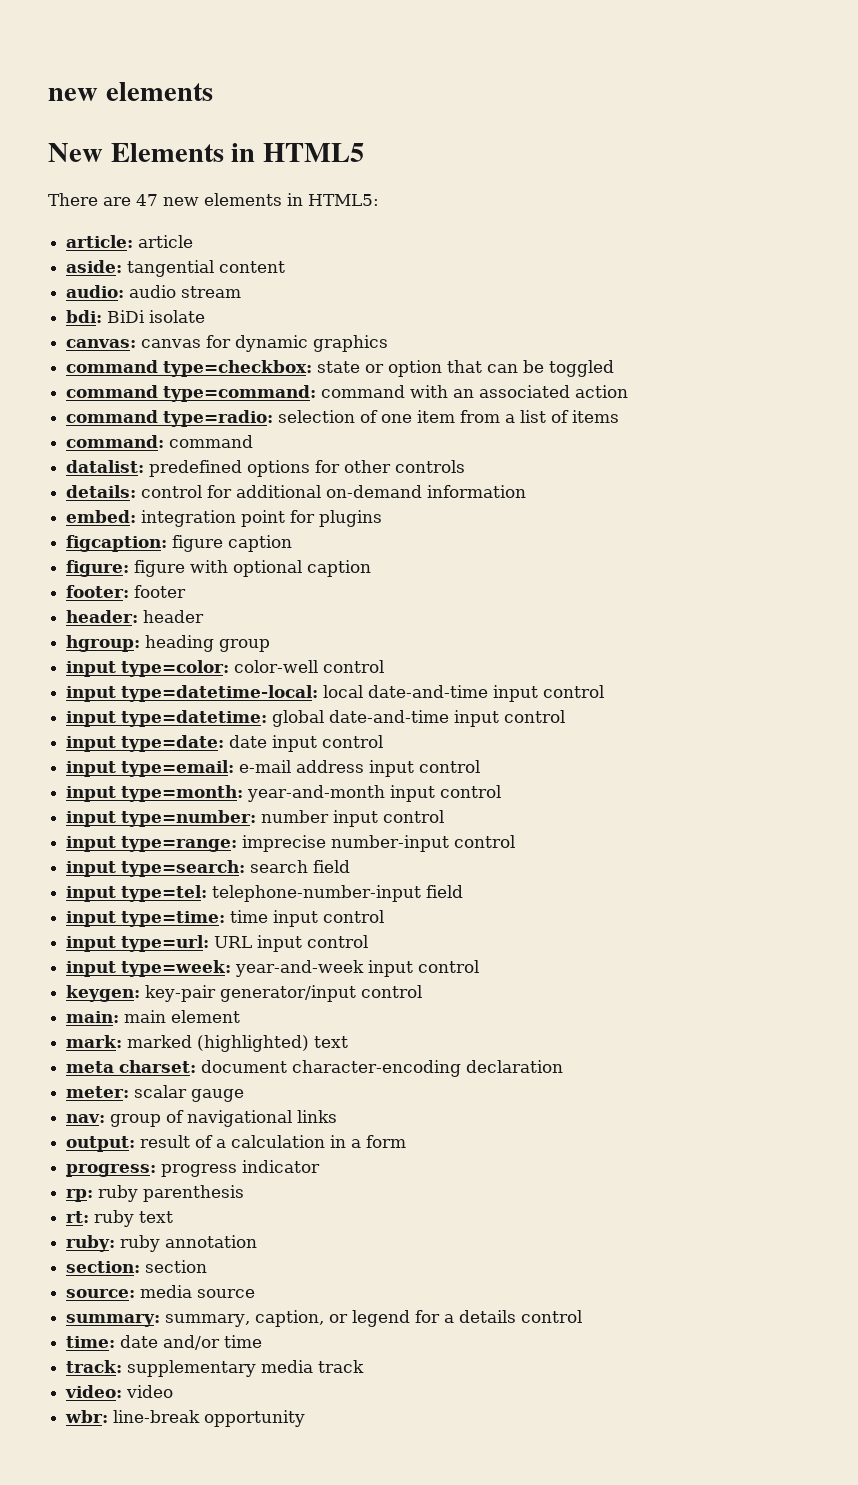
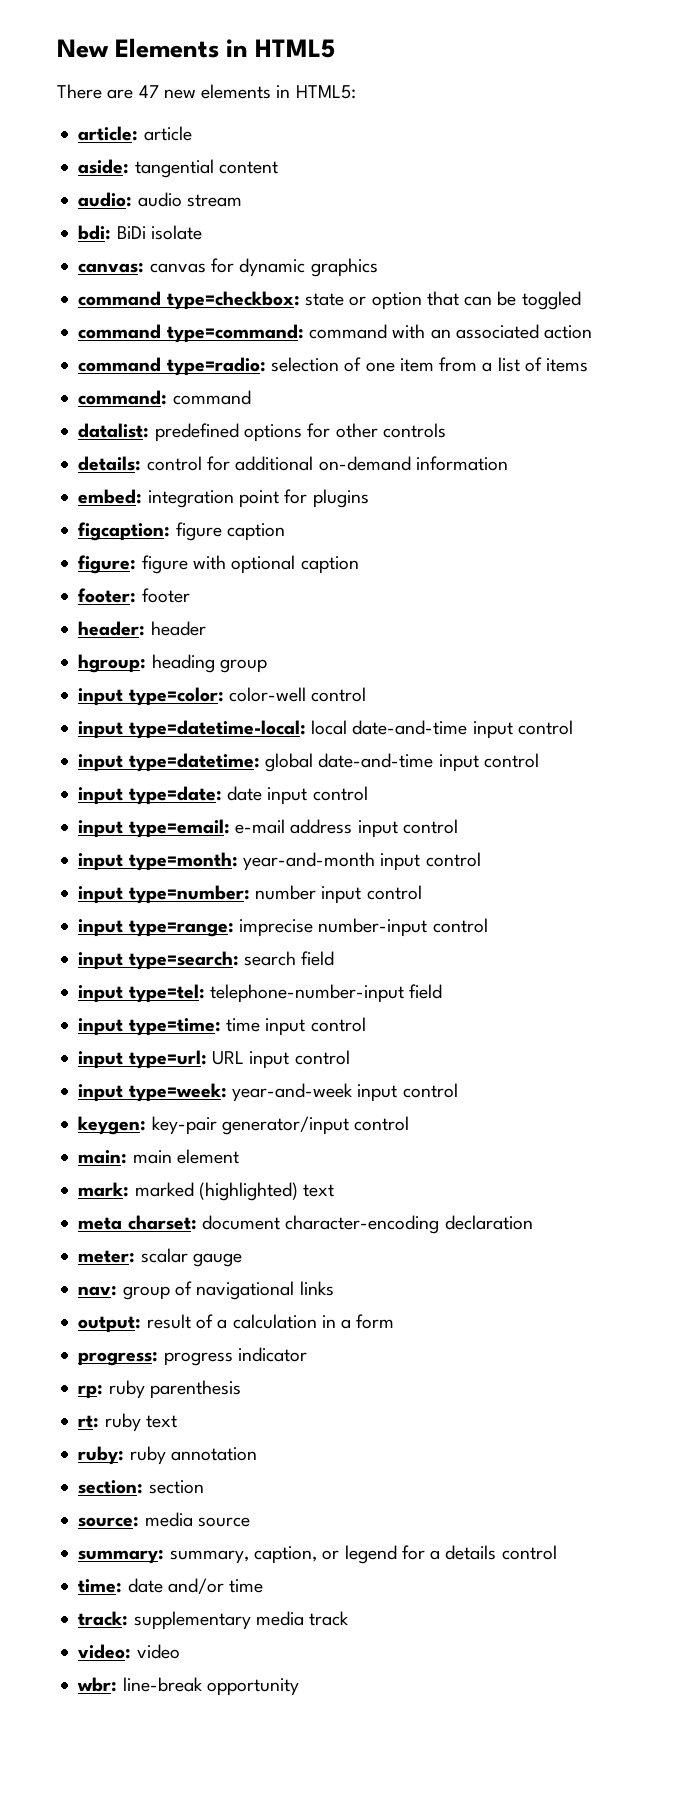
[48,82,213,101] new elements // -> (57, 48) none

